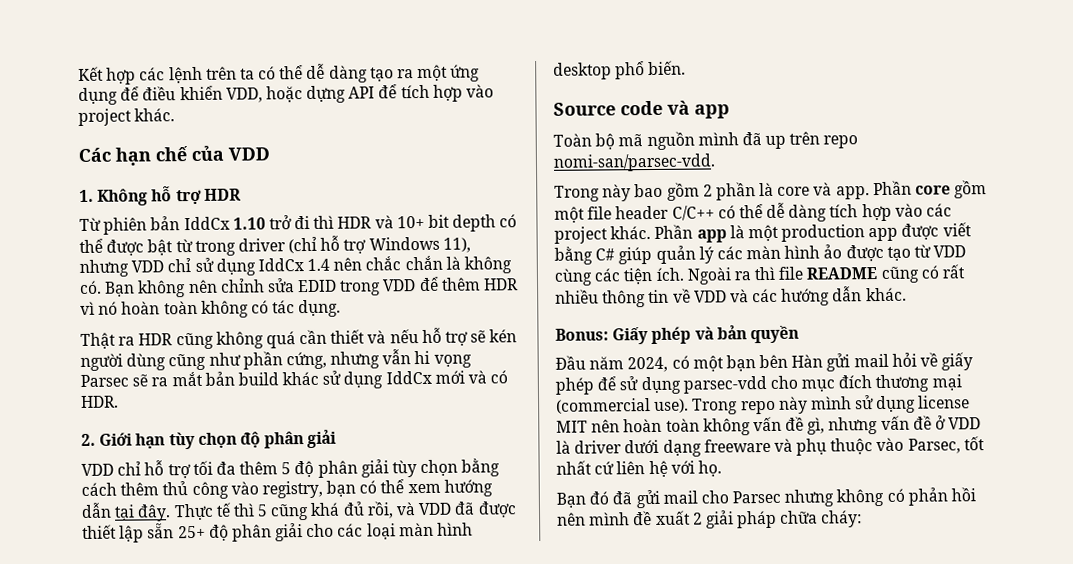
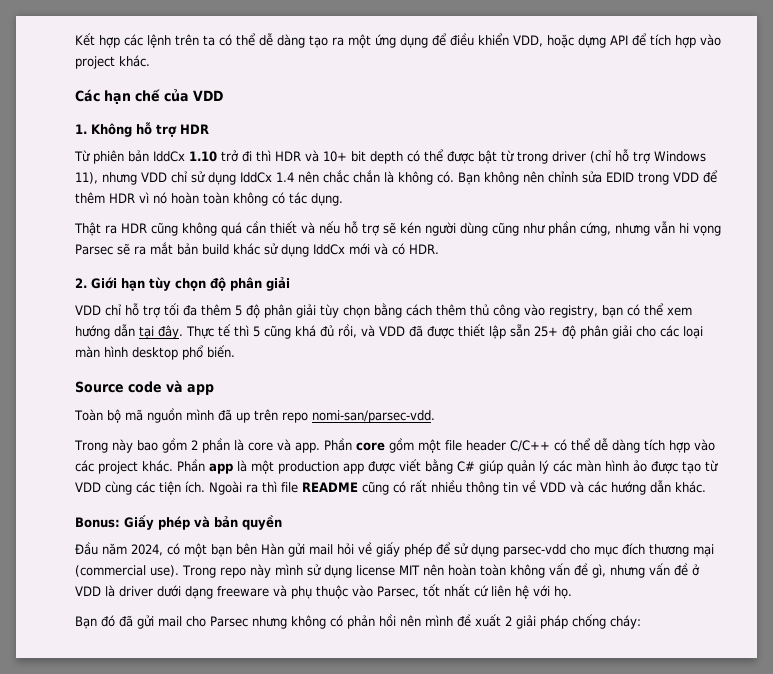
[780,510,819,524] chữa -> [572,614,606,629] chống

